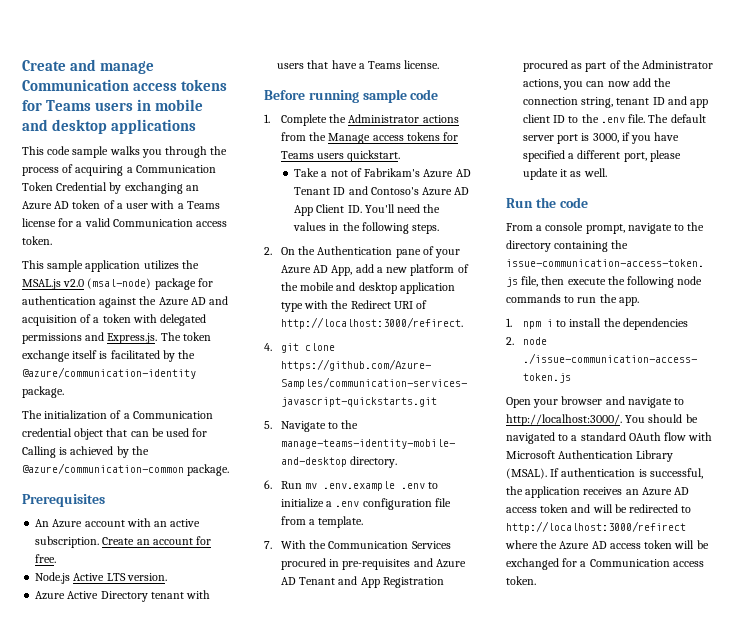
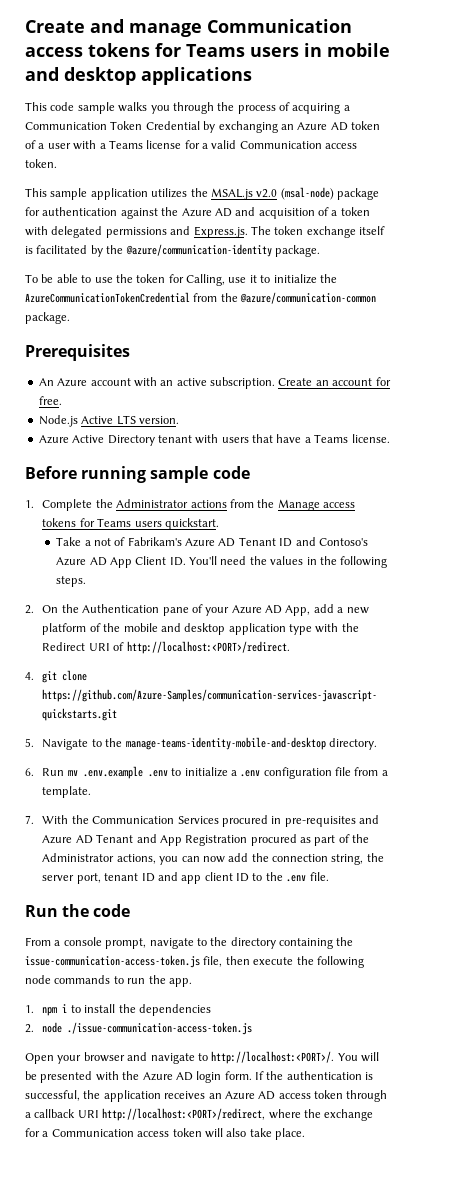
[22,410,213,420] [22,428,208,440] [22,446,129,458] The initialization of a Communication credential object that can be used for Calling is achieved by -> [25,274,337,286] [25,292,218,303] To be able to use the token for Calling, use it to initialize the AzureCommunicationTokenCredential from
[280,317,463,329] http://localhost:3000/refirect. -> [126,641,290,654] http://localhost:<PORT>/redirect.
(614, 102) none -> [366,853,384,862] [42,873,101,884] the server port,
[648,114,706,123] [522,132,680,144] [522,150,681,162] [522,168,607,180] The default server port is 3000, if you have specified a different port, please update it as well. -> (329, 876) none
[506,414,698,426] [506,432,713,444] [506,450,674,462] [506,468,560,479] http://localhost:3000/. You should be navigated to a standard OAuth flow with Microsoft Authentication Library (MSAL). If -> [211,1051,379,1064] [25,1071,284,1083] http://localhost:<PORT>/. You will be presented with the Azure AD login form. If the
[571,504,692,513] [506,521,686,533] [505,540,709,550] [506,558,704,570] [506,576,536,585] and will be redirected to http://localhost:3000/refirect where the Azure AD access token will be exchanged for a Communication access token. -> [346,1090,388,1102] [25,1108,374,1121] [25,1128,305,1140] through a callback URI http://localhost:<PORT>/redirect, where the exchange for a Communication access token will also take place.

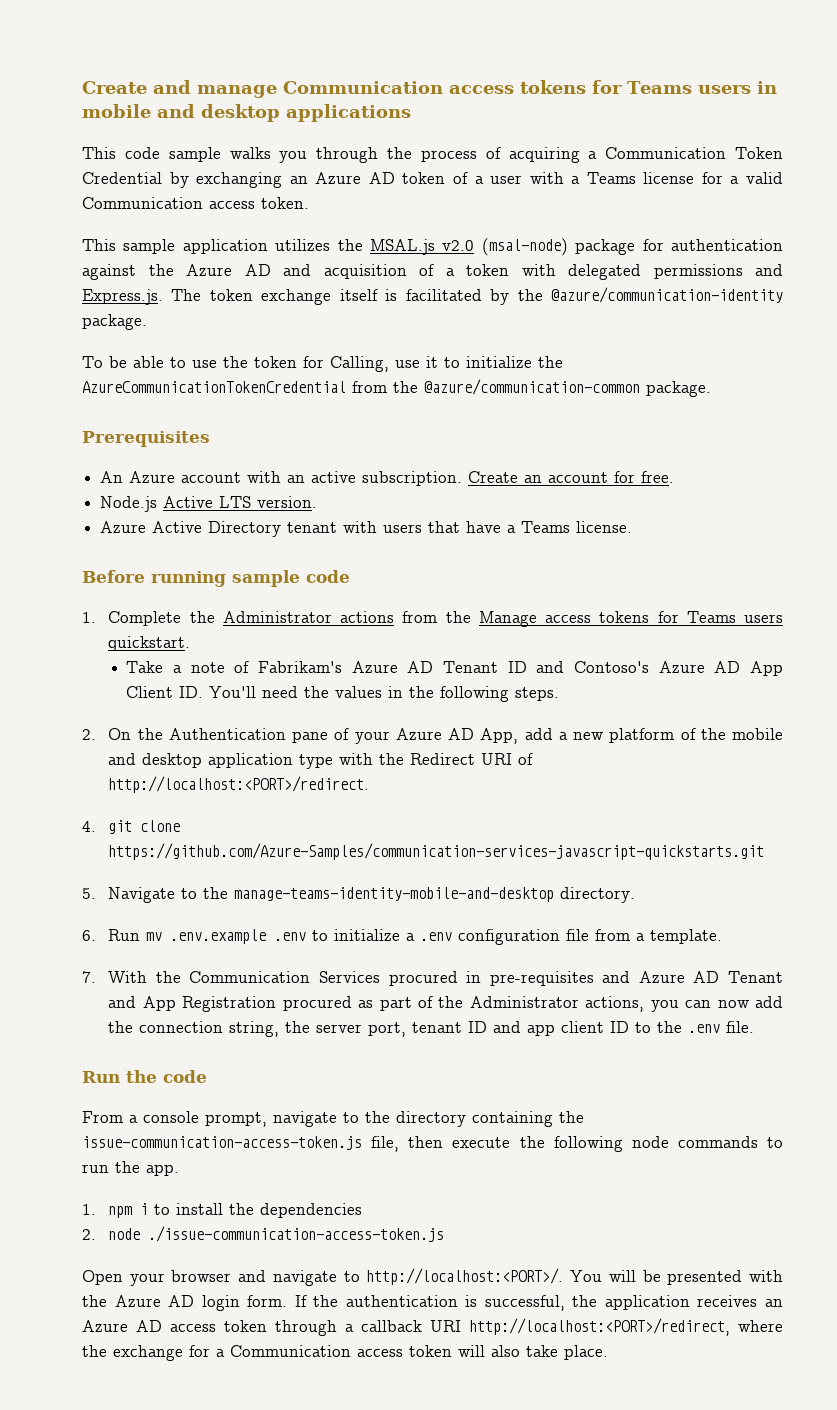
[93,538,111,546] not -> [190,662,225,673] note

